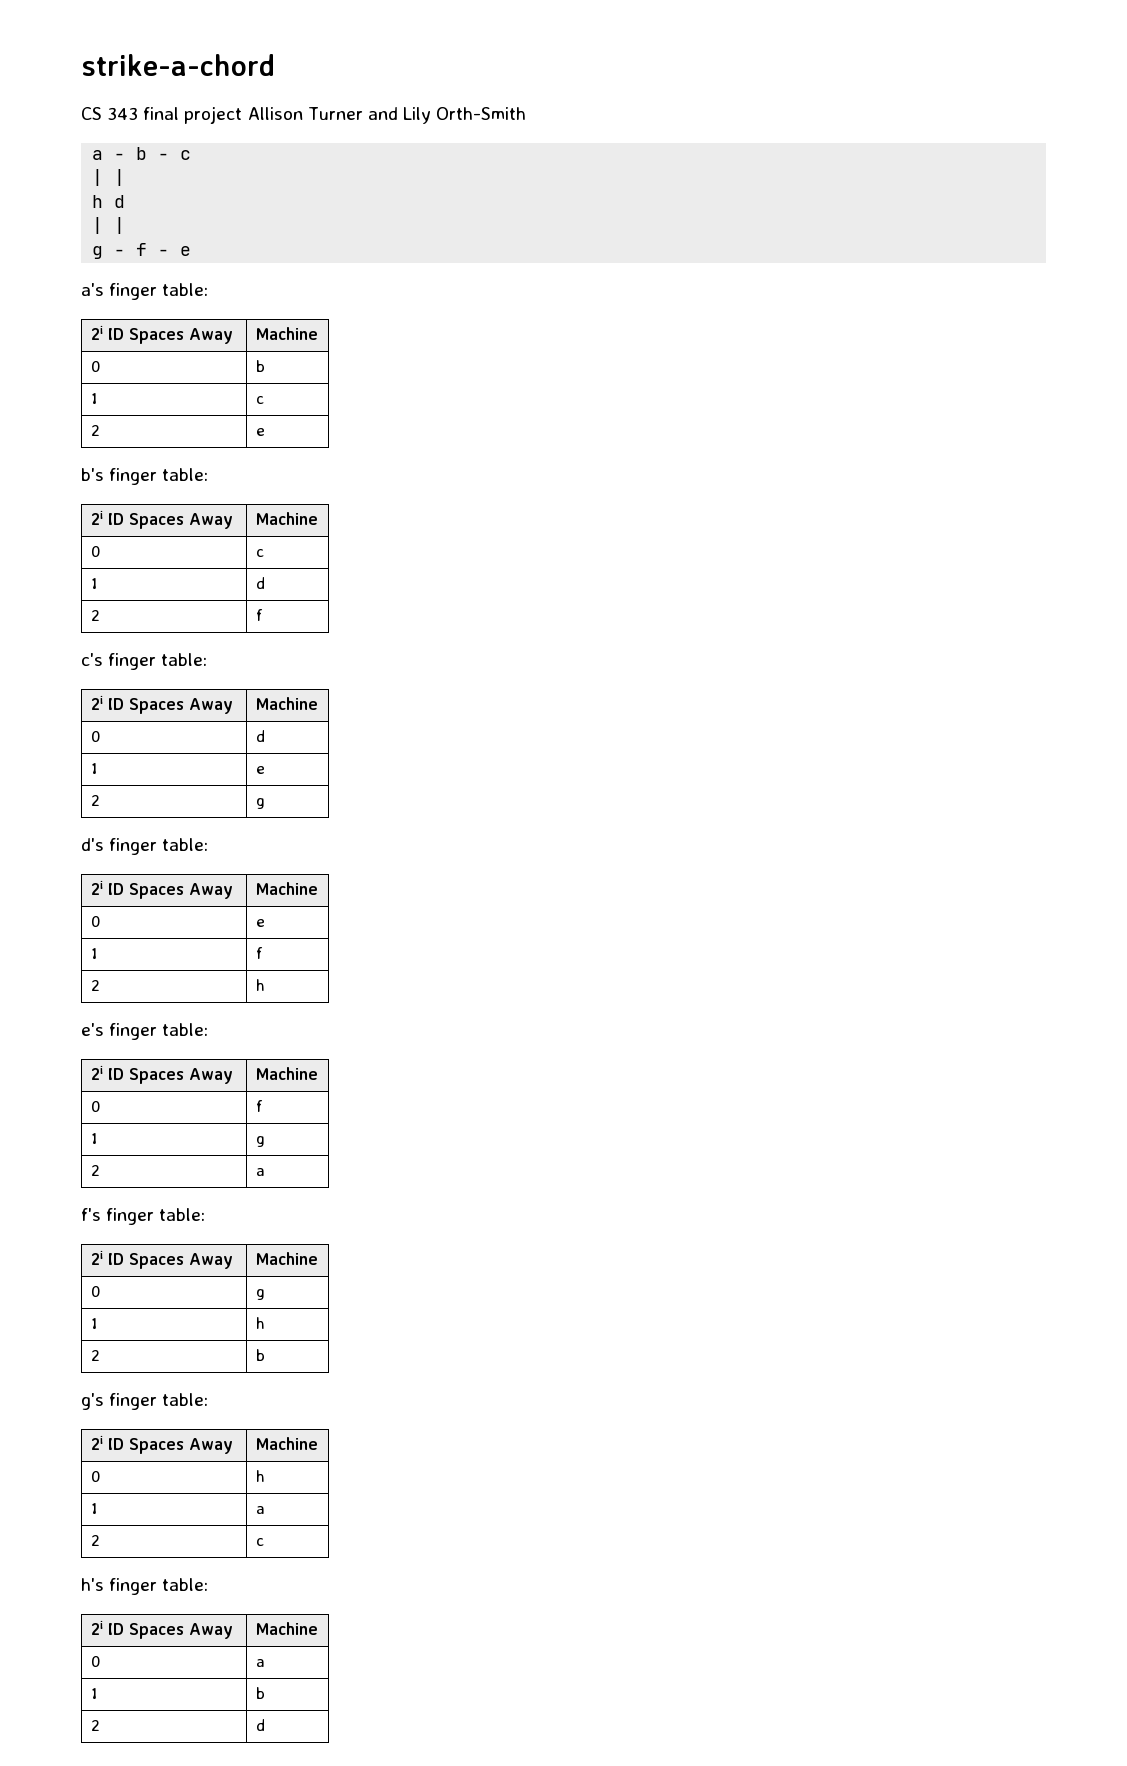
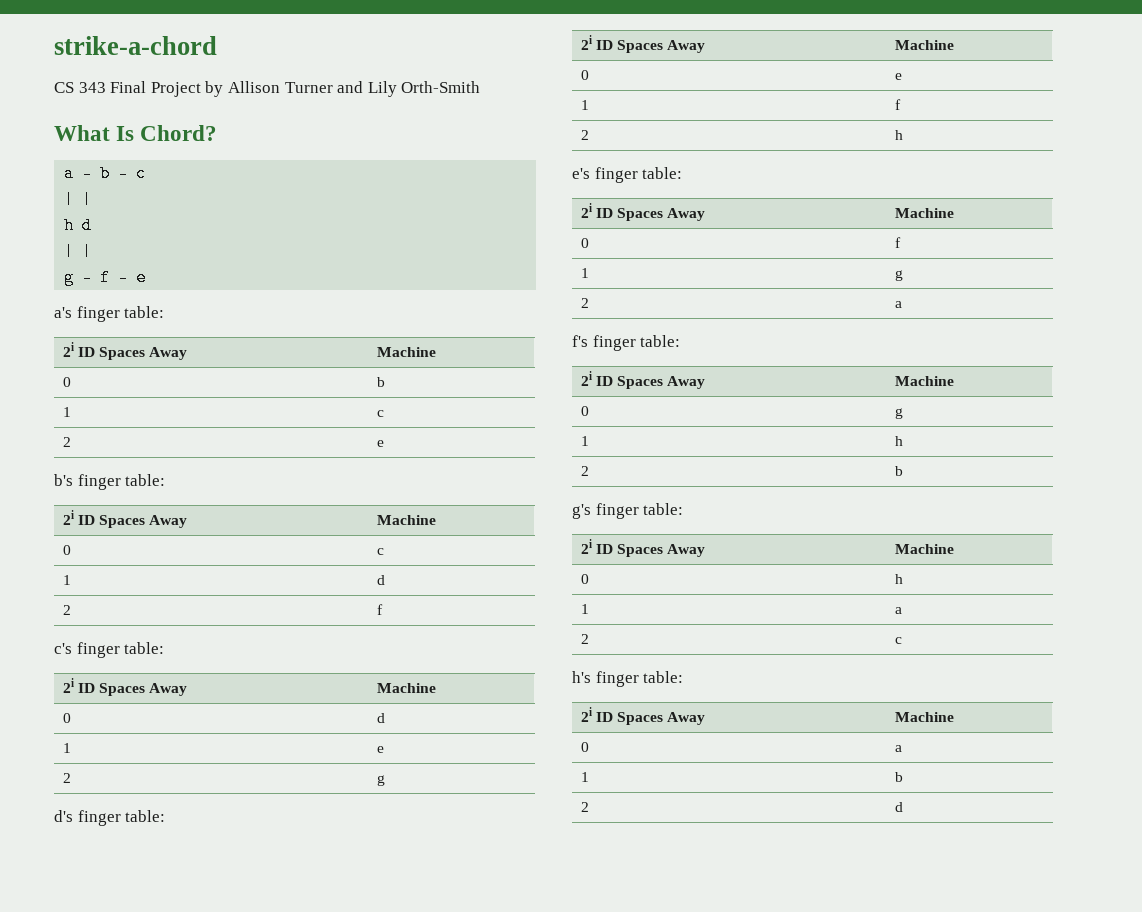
[143,106,243,124] final project -> [110,81,224,97] Final Project by
(527, 113) none -> [54,125,218,141] // What Is Chord?

